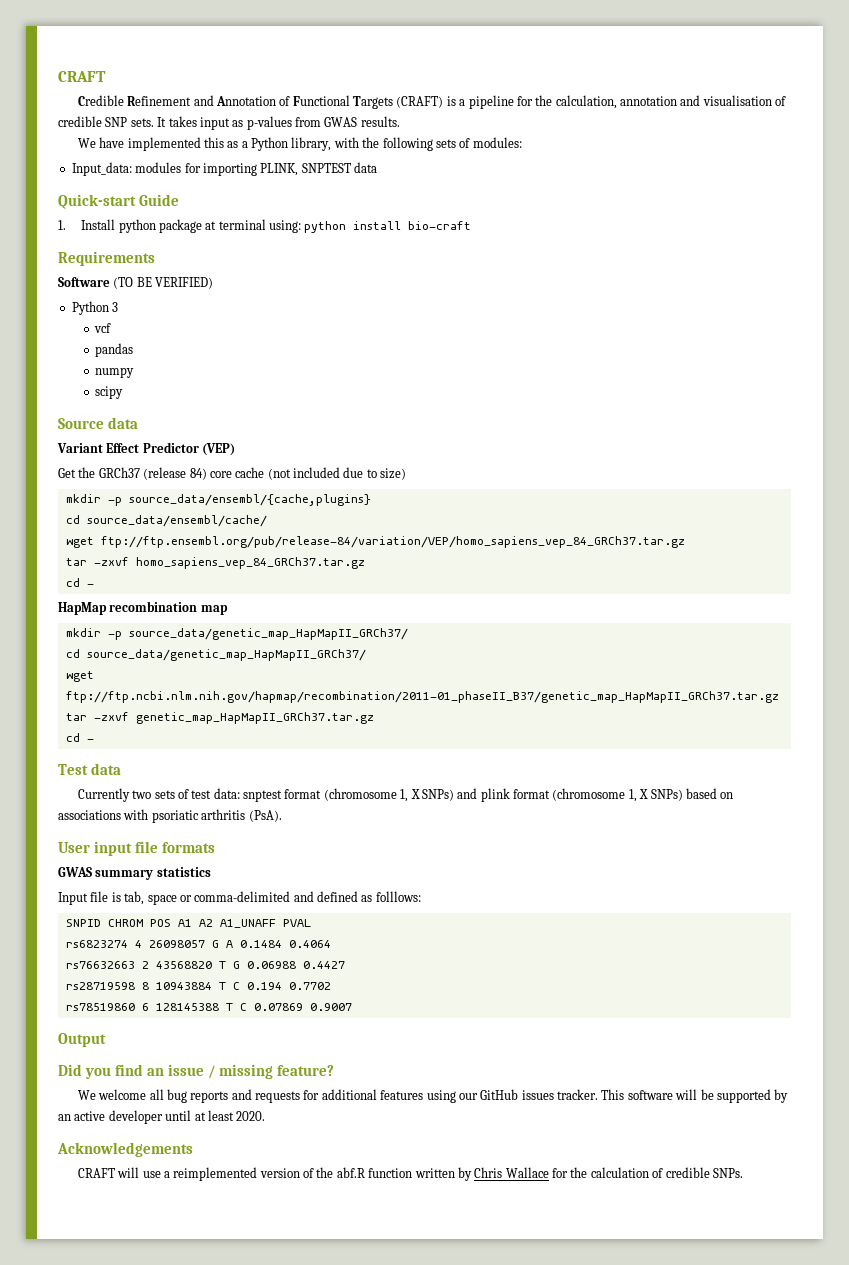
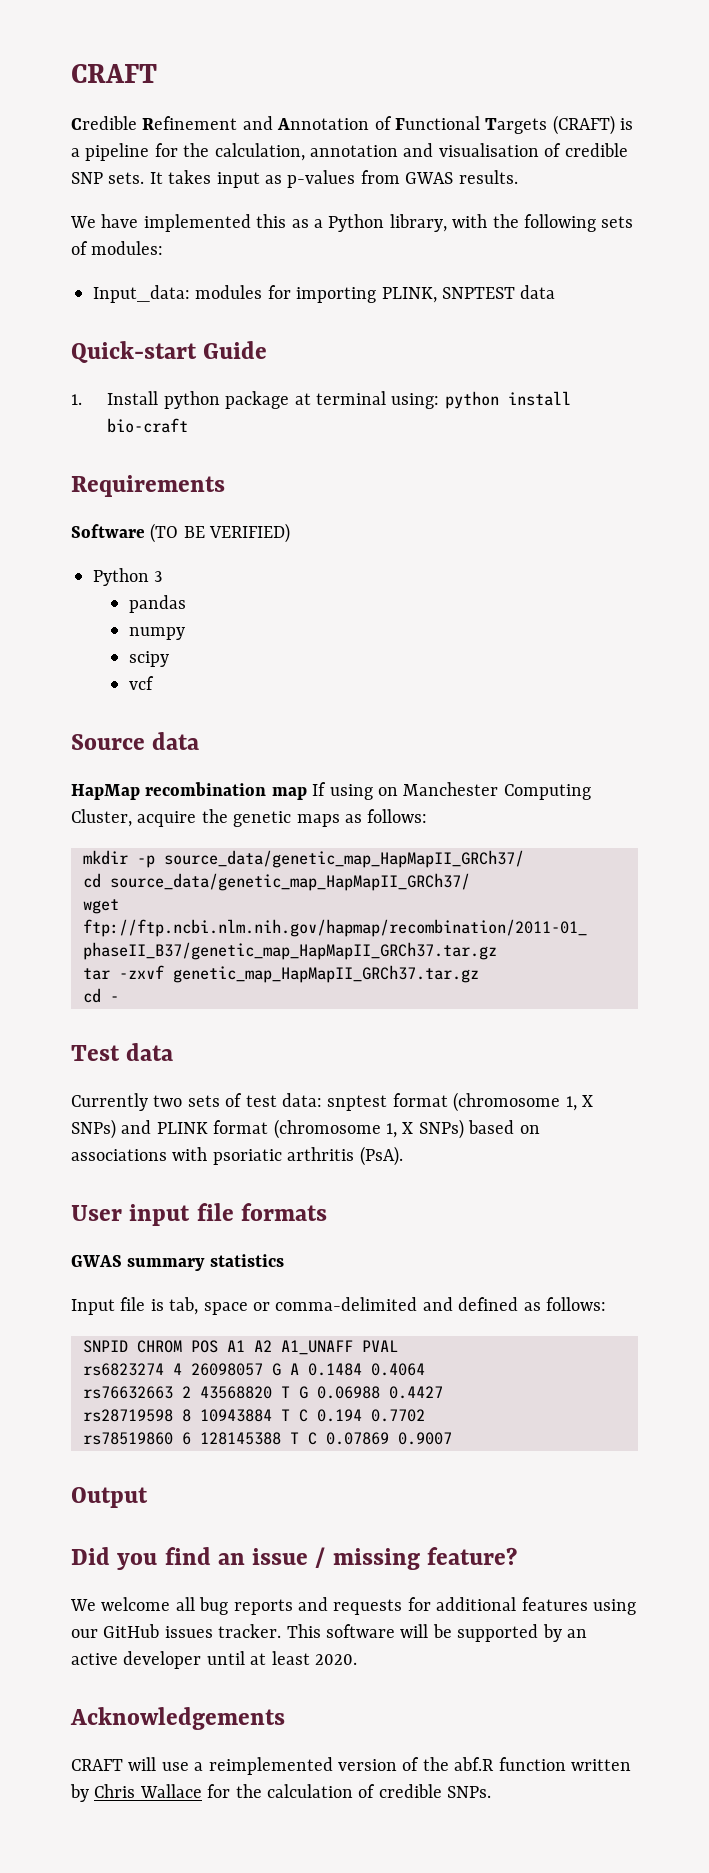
[93,323,111,333] // vcf -> (163, 576) none
(123, 392) none -> [129,676,155,690] // vcf
[57,442,236,456] [58,467,407,480] [65,494,371,506] [65,515,267,527] [65,536,685,548] [65,557,365,569] [65,578,94,587] [58,601,228,615] Variant Effect Predictor (VEP) // Get the GRCh37 (release 84) core cache (not included due to size) // mkdir -p source_data/ensembl/{cache,plugins} // cd source_data/ensembl/cache/ // wget ftp://ftp.ensembl.org/pub/release-84/variation/VEP/homo_sapiens_vep_84_GRCh37.tar.gz // tar -zxvf homo_sapiens_vep_84_GRCh37.tar.gz // cd - // HapMap recombination map -> [71,782,591,800] [71,809,428,827] HapMap recombination map If using on Manchester Computing Cluster, acquire the genetic maps as follows:
[480,788,510,802] plink -> [156,1122,208,1134] PLINK
[375,891,421,902] folllows: -> [546,1297,606,1311] follows:

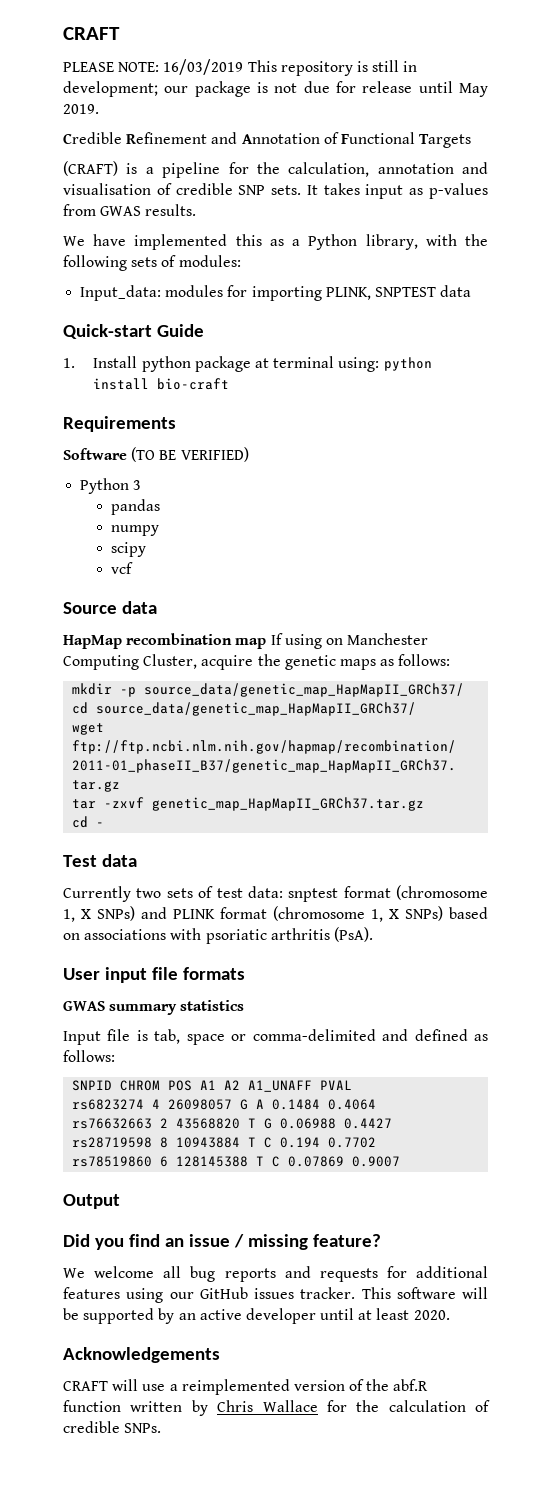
[71,64,157,83] CRAFT -> [63,27,120,40] [63,59,418,76] [63,81,488,97] [63,104,99,114] CRAFT // PLEASE NOTE: 16/03/2019 This repository is still in development; our package is not due for release until May 2019.
(548, 126) none -> (472, 141) //

